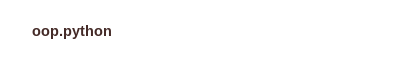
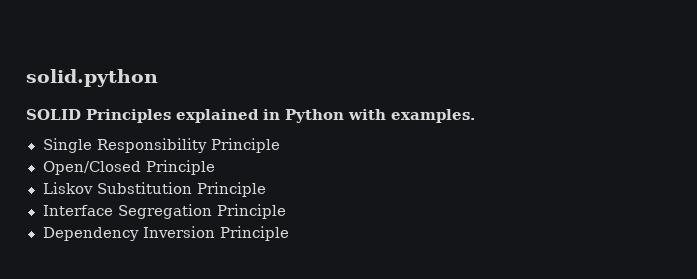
[32,25,112,39] oop.python -> [26,69,158,87] [26,109,475,123] [42,138,280,153] [42,160,215,175] [42,182,266,197] [42,204,286,219] [42,226,289,241] solid.python // SOLID Principles explained in Python with examples. // Single Responsibility Principle // Open/Closed Principle // Liskov Substitution Principle // Interface Segregation Principle // Dependency Inversion Principle

